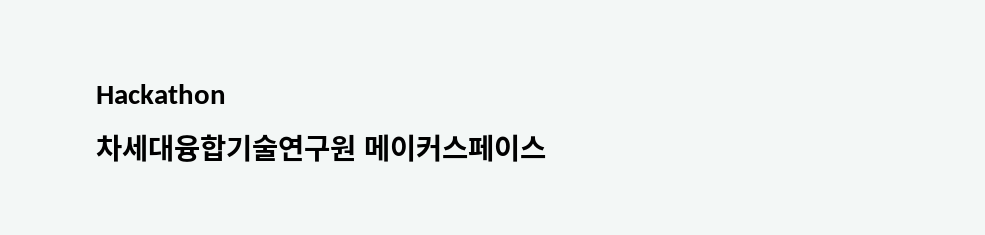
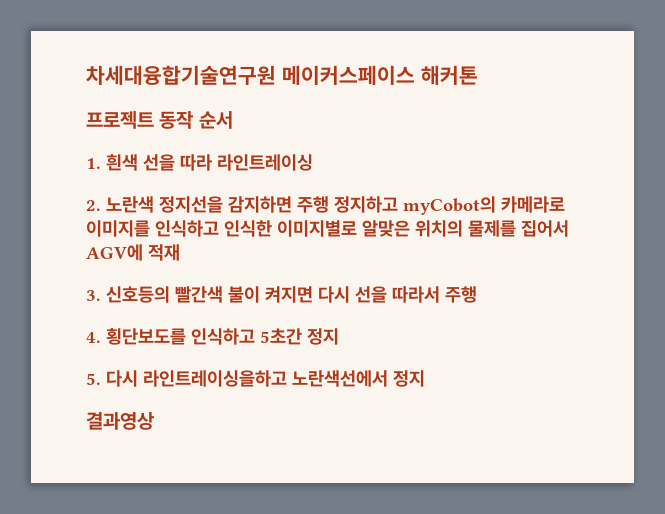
[96,84,226,104] Hackathon // -> (86, 75) none
(546, 148) none -> [420,65,478,85] [86,111,233,129] [86,154,313,171] [86,196,565,215] [86,220,569,237] [86,244,180,261] [86,286,477,303] [86,328,339,345] [86,370,425,387] [86,412,155,430] 해커톤 // 프로젝트 동작 순서 // 1. 흰색 선을 따라 라인트레이싱 // 2. 노란색 정지선을 감지하면 주행 정지하고 myCobot의 카메라로 이미지를 인식하고 인식한 이미지별로 알맞은 위치의 물제를 집어서 AGV에 적재 // 3. 신호등의 빨간색 불이 켜지면 다시 선을 따라서 주행 // 4. 횡단보도를 인식하고 5초간 정지 // 5. 다시 라인트레이싱을하고 노란색선에서 정지 // 결과영상

